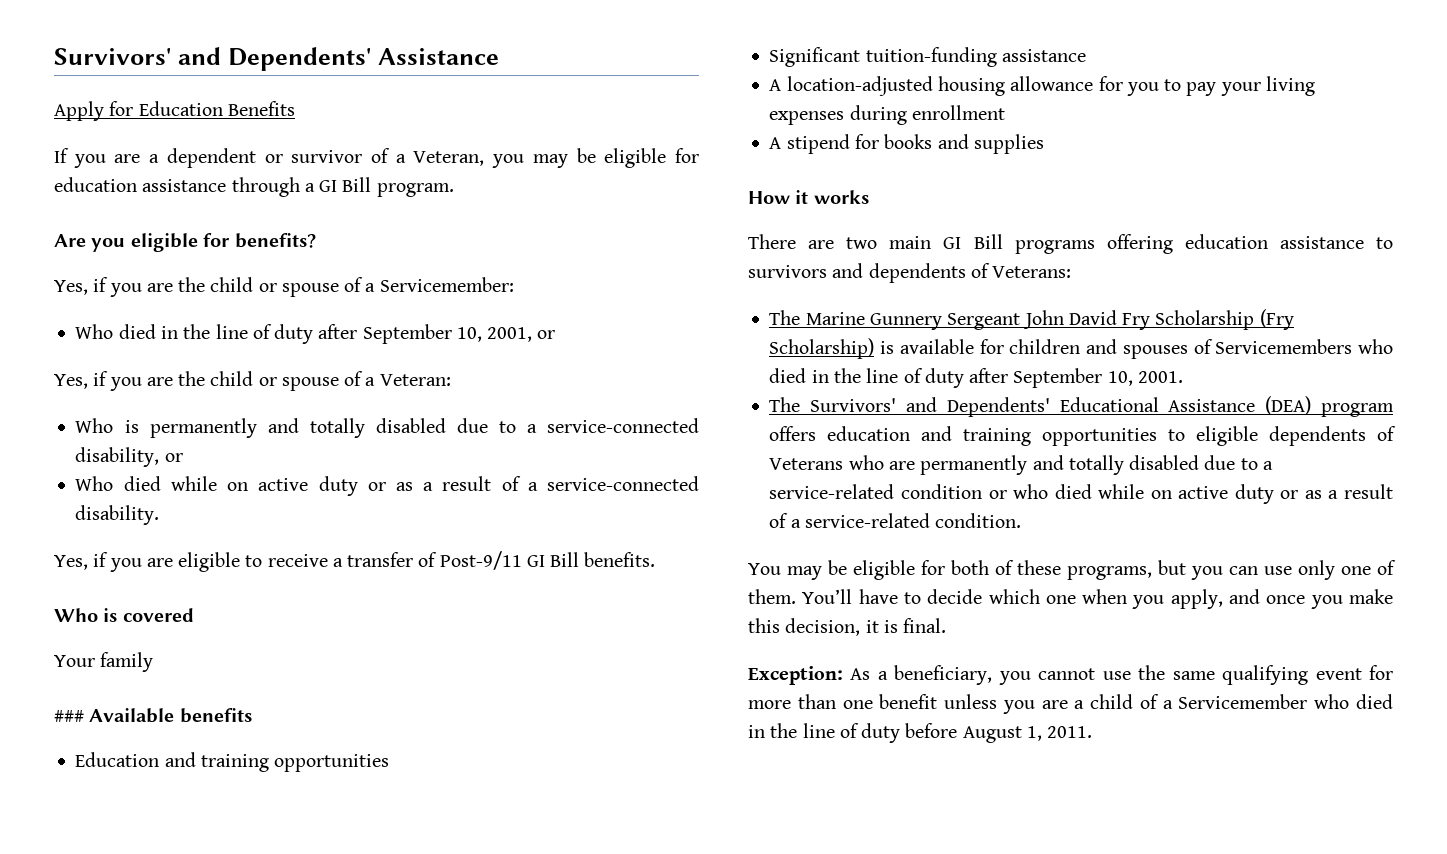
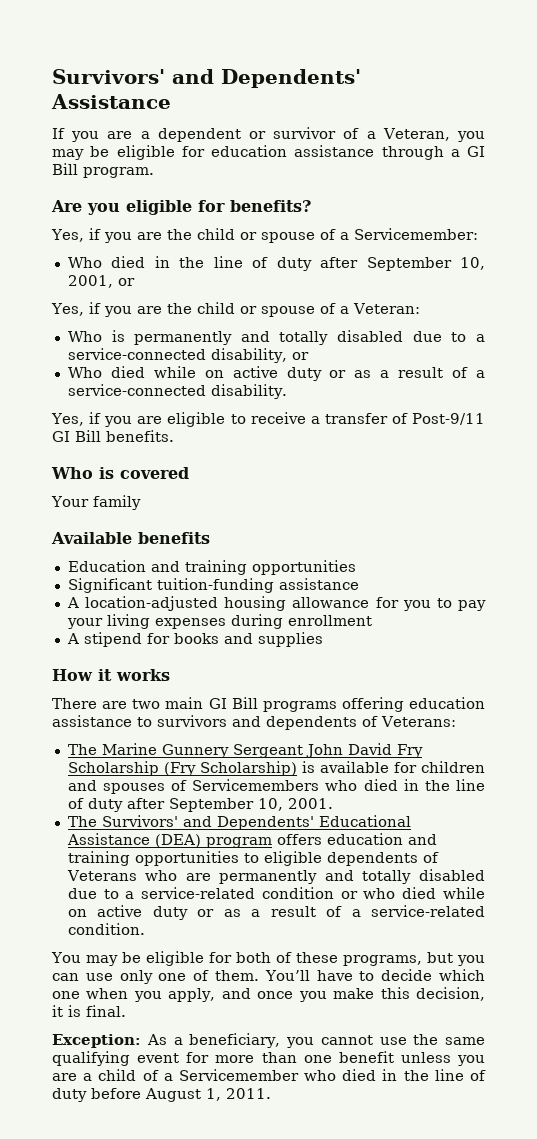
[54,101,295,121] // Apply for Education Benefits -> (171, 101) none
[54,710,84,722] ### -> (141, 502) none

